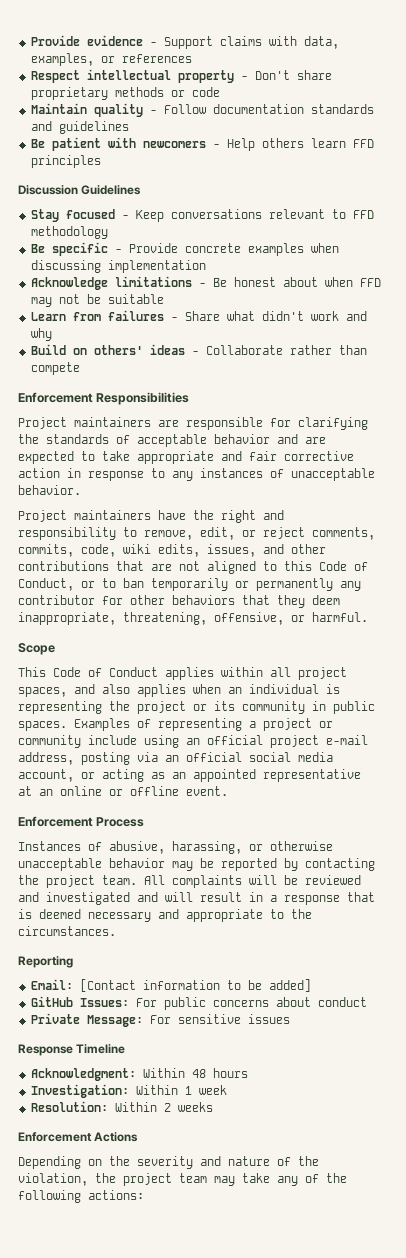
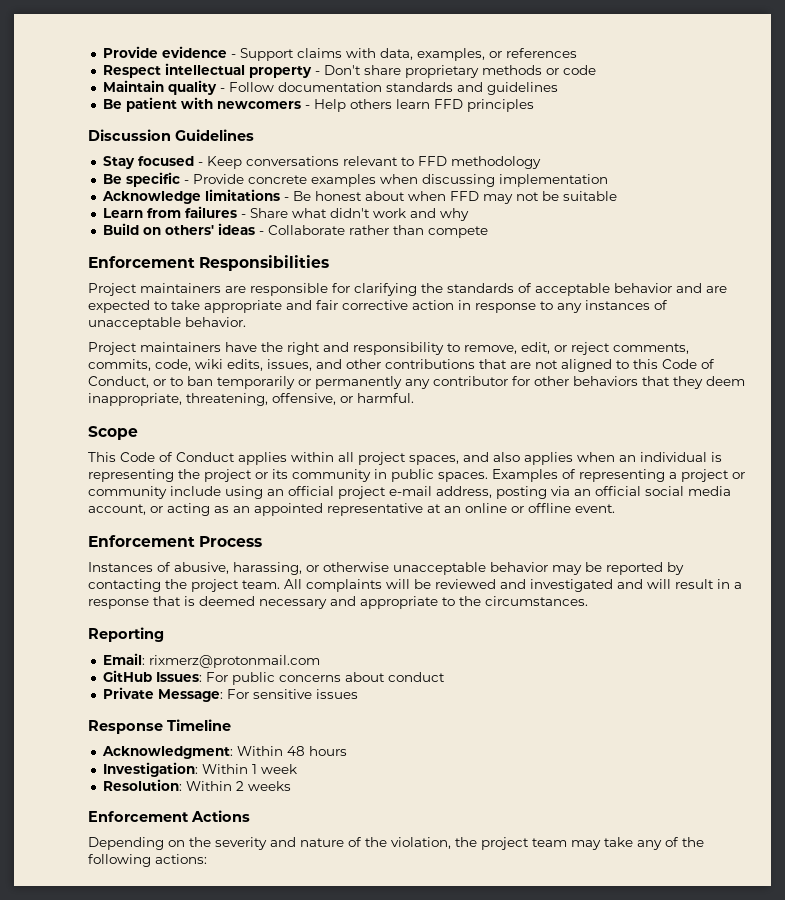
[79,979,311,992] [Contact information to be added] -> [148,655,320,668] rixmerz@protonmail.com

